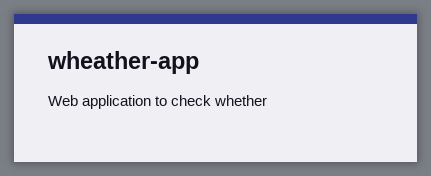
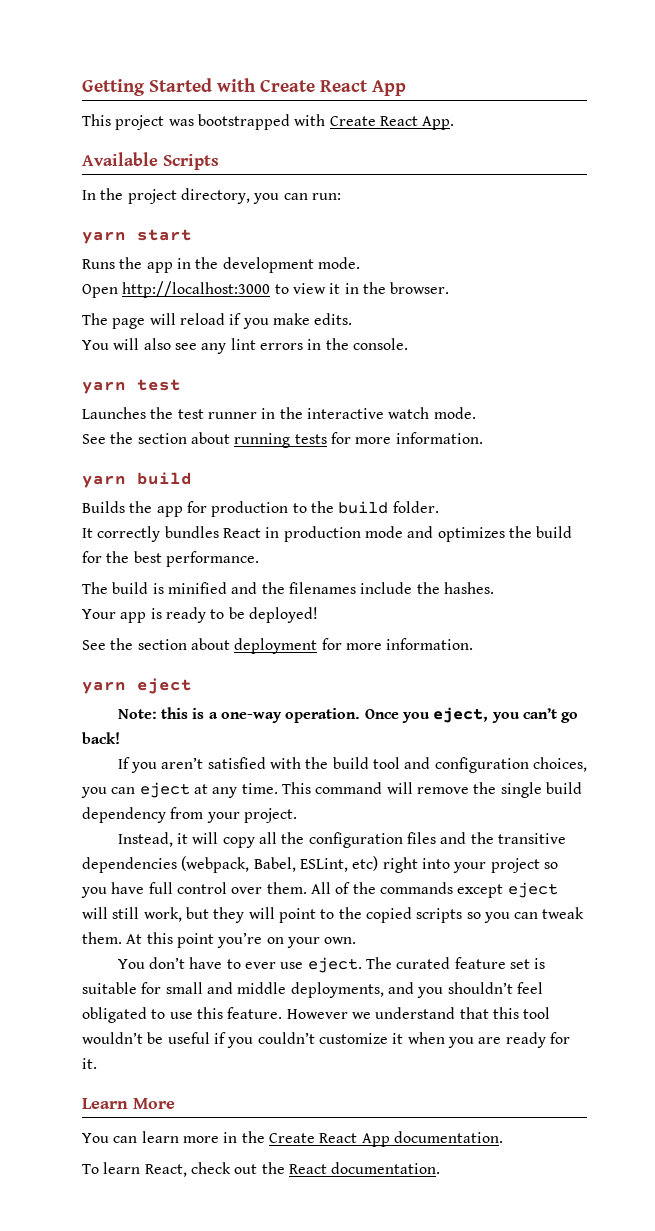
[47,51,199,74] [48,95,268,109] wheather-app // Web application to check whether -> [82,78,406,96] [82,114,455,130] [82,152,219,170] [82,188,341,204] [82,229,192,244] [82,257,360,273] [82,281,450,298] [82,313,353,329] [82,338,408,354] [82,379,181,394] [82,407,476,419] [82,432,483,448] [82,472,192,488] [82,501,439,517] [82,526,573,542] [82,551,259,567] [82,582,494,594] [82,607,318,623] [82,638,474,654] [82,678,192,694] [117,707,579,723] [82,732,120,744] [117,757,587,773] [81,782,582,798] [82,807,297,823] [117,832,566,848] [82,856,558,873] [81,882,558,898] [82,907,585,923] [82,932,357,948] [117,957,546,973] [82,982,543,998] [82,1007,551,1023] [82,1032,570,1048] [82,1058,97,1069] [82,1098,175,1109] [82,1131,503,1147] [82,1162,441,1177] Getting Started with Create React App // This project was bootstrapped with Create React App. // Available Scripts // In the project directory, you can run: // yarn start // Runs the app in the development mode. // Open http://localhost:3000 to view it in the browser. // The page will reload if you make edits. // You will also see any lint errors in the console. // yarn test // Launches the test runner in the interactive watch mode. // See the section about running tests for more information. // yarn build // Builds the app for production to the build folder. // It correctly bundles React in production mode and optimizes the build for the best performance. // The build is minified and the filenames include the hashes. // Your app is ready to be deployed! // See the section about deployment for more information. // yarn eject // Note: this is a one-way operation. Once you eject, you can’t go back! // If you aren’t satisfied with the build tool and configuration choices, you can eject at any time. This command will remove the single build dependency from your project. // Instead, it will copy all the configuration files and the transitive dependencies (webpack, Babel, ESLint, etc) right into your project so you have full control over them. All of the commands except eject will still work, but they will point to the copied scripts so you can tweak them. At this point you’re on your own. // You don’t have to ever use eject. The curated feature set is suitable for small and middle deployments, and you shouldn’t feel obligated to use this feature. However we understand that this tool wouldn’t be useful if you couldn’t customize it when you are ready for it. // Learn More // You can learn more in the Create React App documentation. // To learn React, check out the React documentation.

